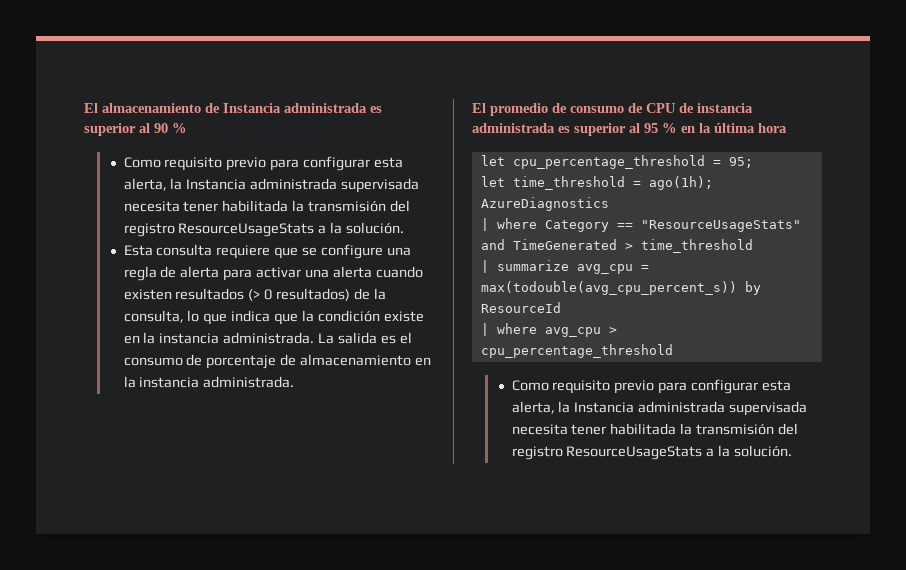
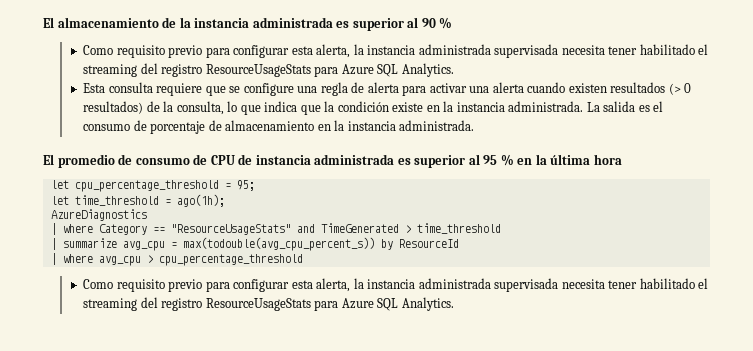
[223,103,281,113] Instancia -> [179,17,250,28] la instancia
[186,178,420,193] [123,200,411,212] [123,222,405,237] Instancia administrada supervisada necesita tener habilitada la transmisión del registro ResourceUsageStats a la solución. -> [367,44,709,58] [83,63,454,77] instancia administrada supervisada necesita tener habilitado el streaming del registro ResourceUsageStats para Azure SQL Analytics.
[574,401,808,416] [511,423,799,435] [511,445,793,460] Instancia administrada supervisada necesita tener habilitada la transmisión del registro ResourceUsageStats a la solución. -> [367,278,709,292] [83,297,454,311] instancia administrada supervisada necesita tener habilitado el streaming del registro ResourceUsageStats para Azure SQL Analytics.

